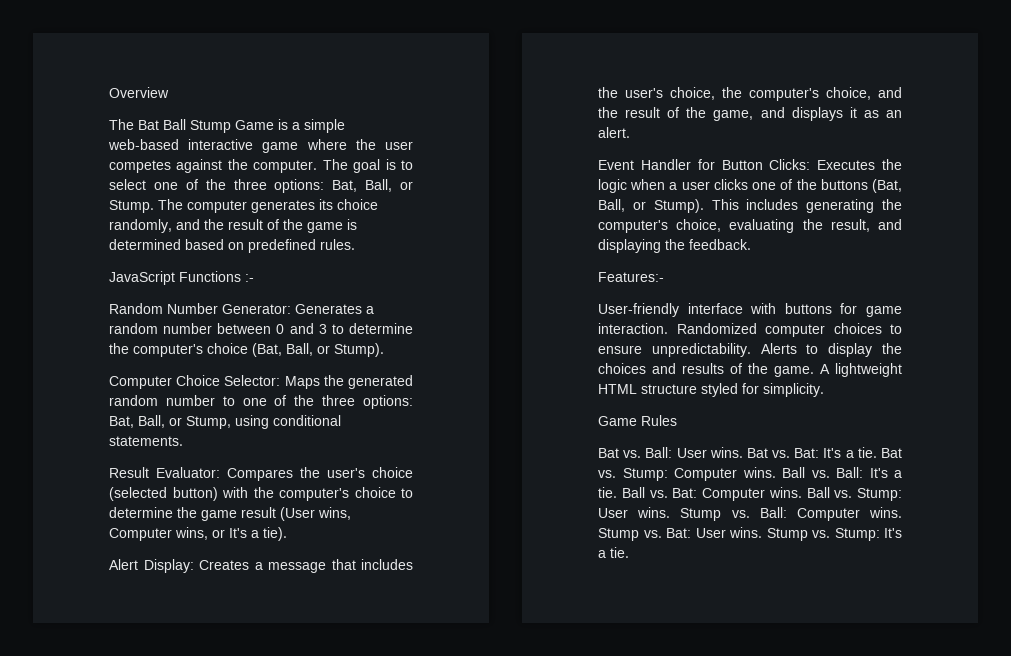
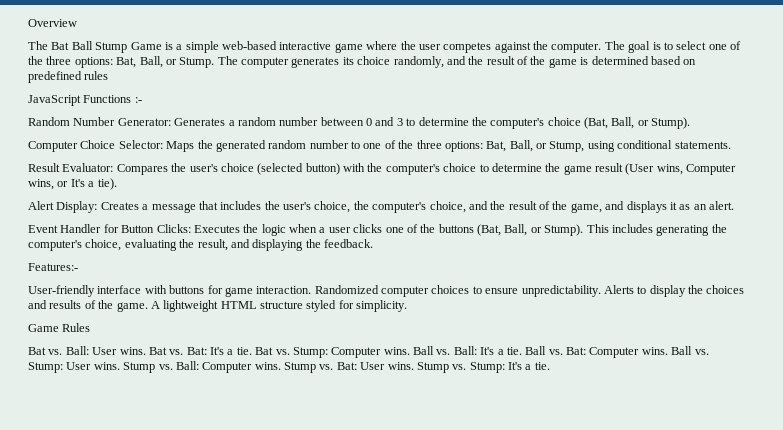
[320,239,355,250] rules. -> [84,71,109,80] rules

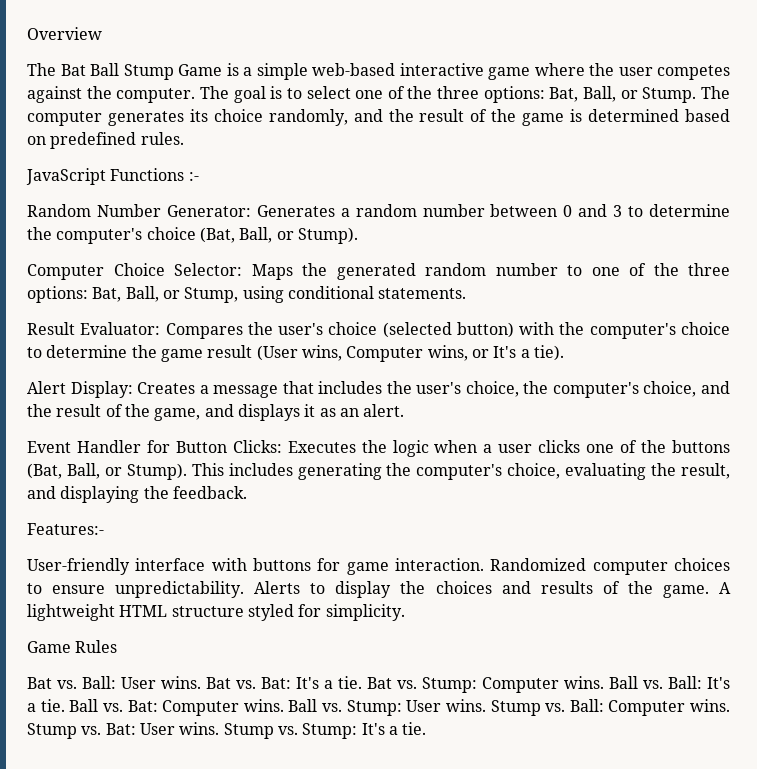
[84,71,109,80] rules -> [140,132,184,145] rules.

